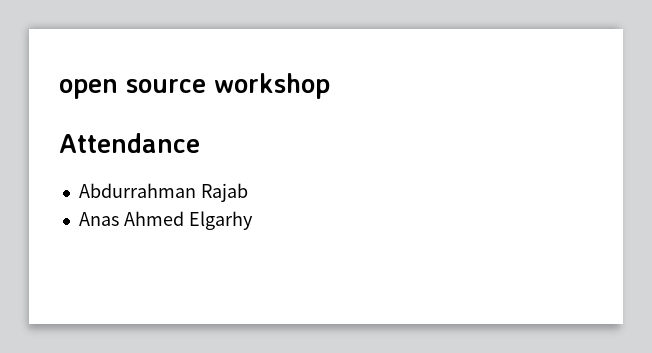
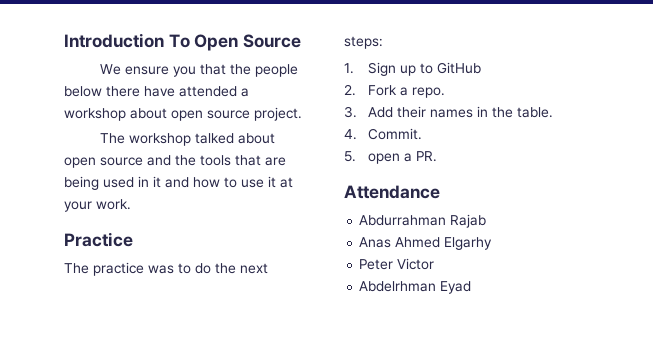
[59,73,330,99] open source workshop -> [64,33,302,51] [99,64,298,77] [64,86,249,97] [64,107,302,121] [99,133,275,146] [64,155,286,168] [64,176,293,190] [64,199,131,212] [64,232,133,247] [64,262,268,276] [344,36,383,49] [344,62,482,76] [344,84,446,98] [344,106,554,118] [344,128,423,140] [344,151,438,164] Introduction To Open Source // We ensure you that the people below there have attended a workshop about open source project. // The workshop talked about open source and the tools that are being used in it and how to use it at your work. // Practice // The practice was to do the next steps: // 1. Sign up to GitHub // 2. Fork a repo. // 3. Add their names in the table. // 4. Commit. // 5. open a PR.
(253, 220) none -> [359,258,435,270] [359,281,472,294] // Peter Victor // Abdelrhman Eyad

